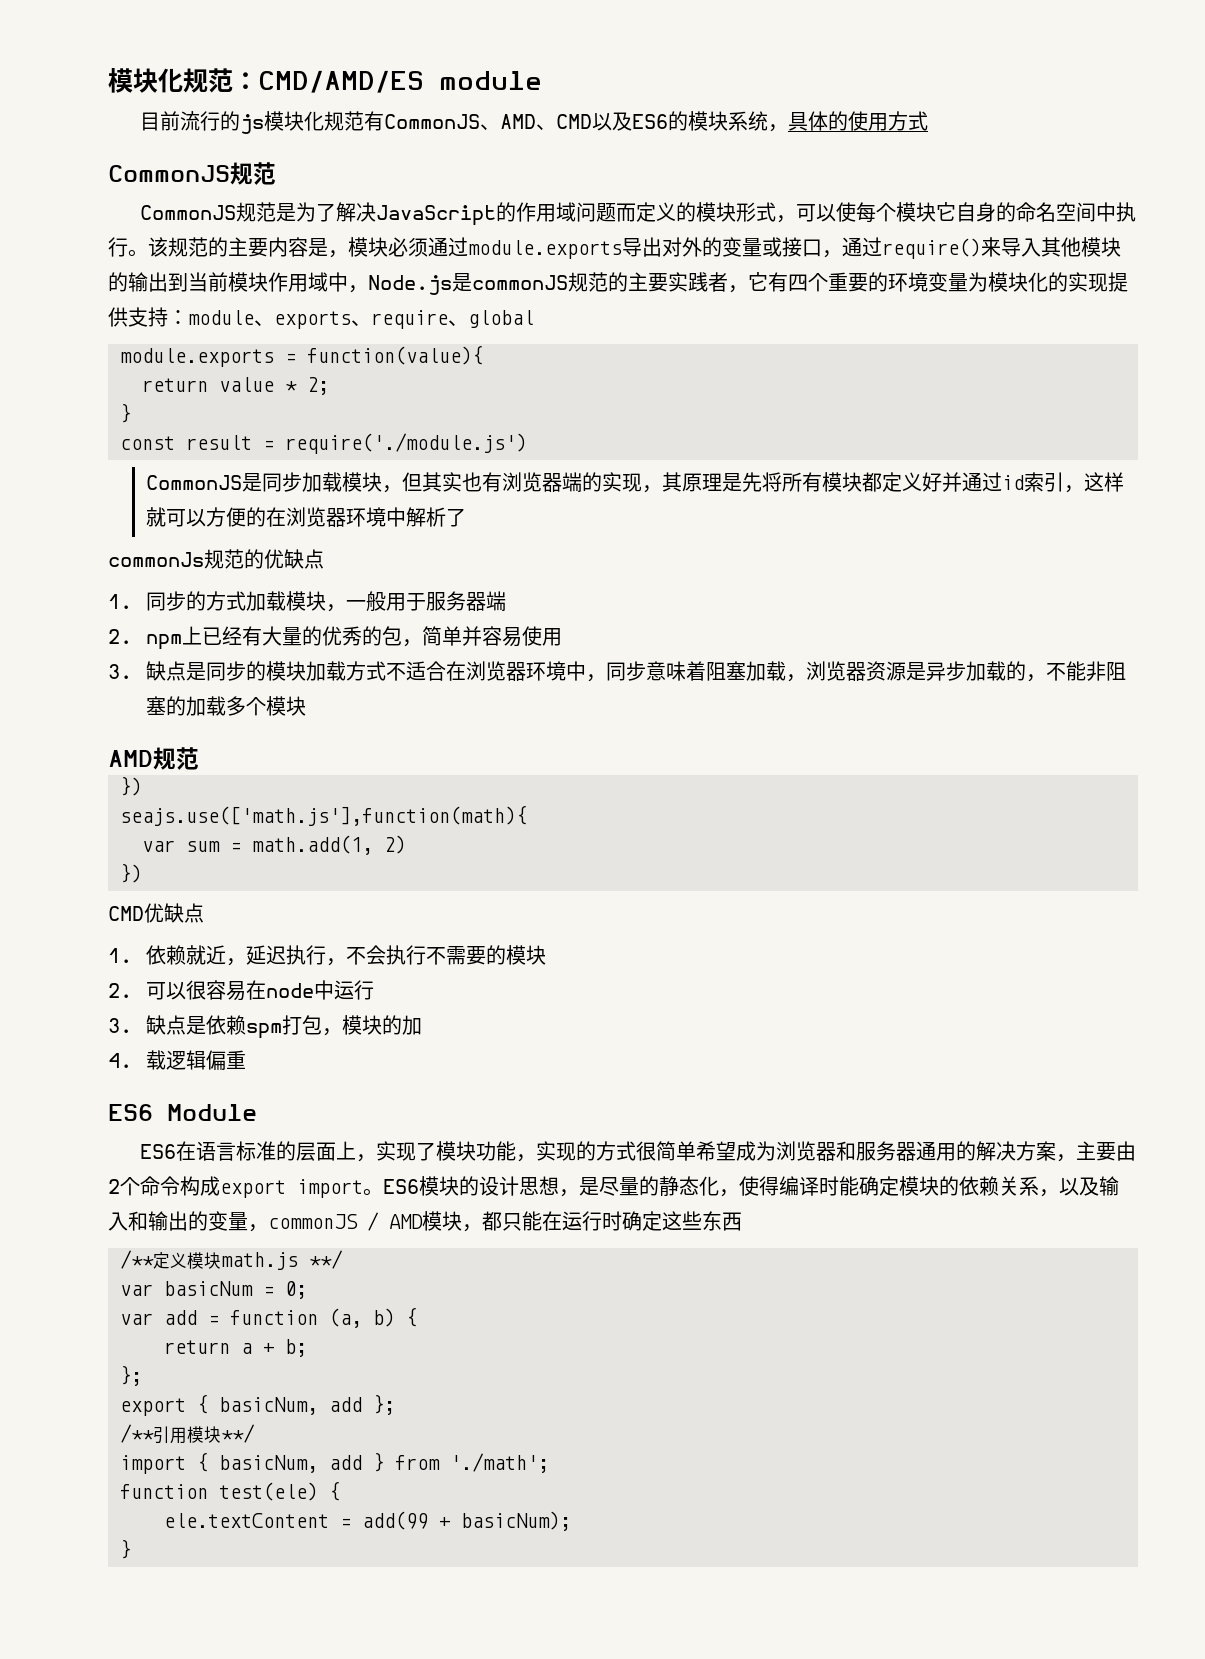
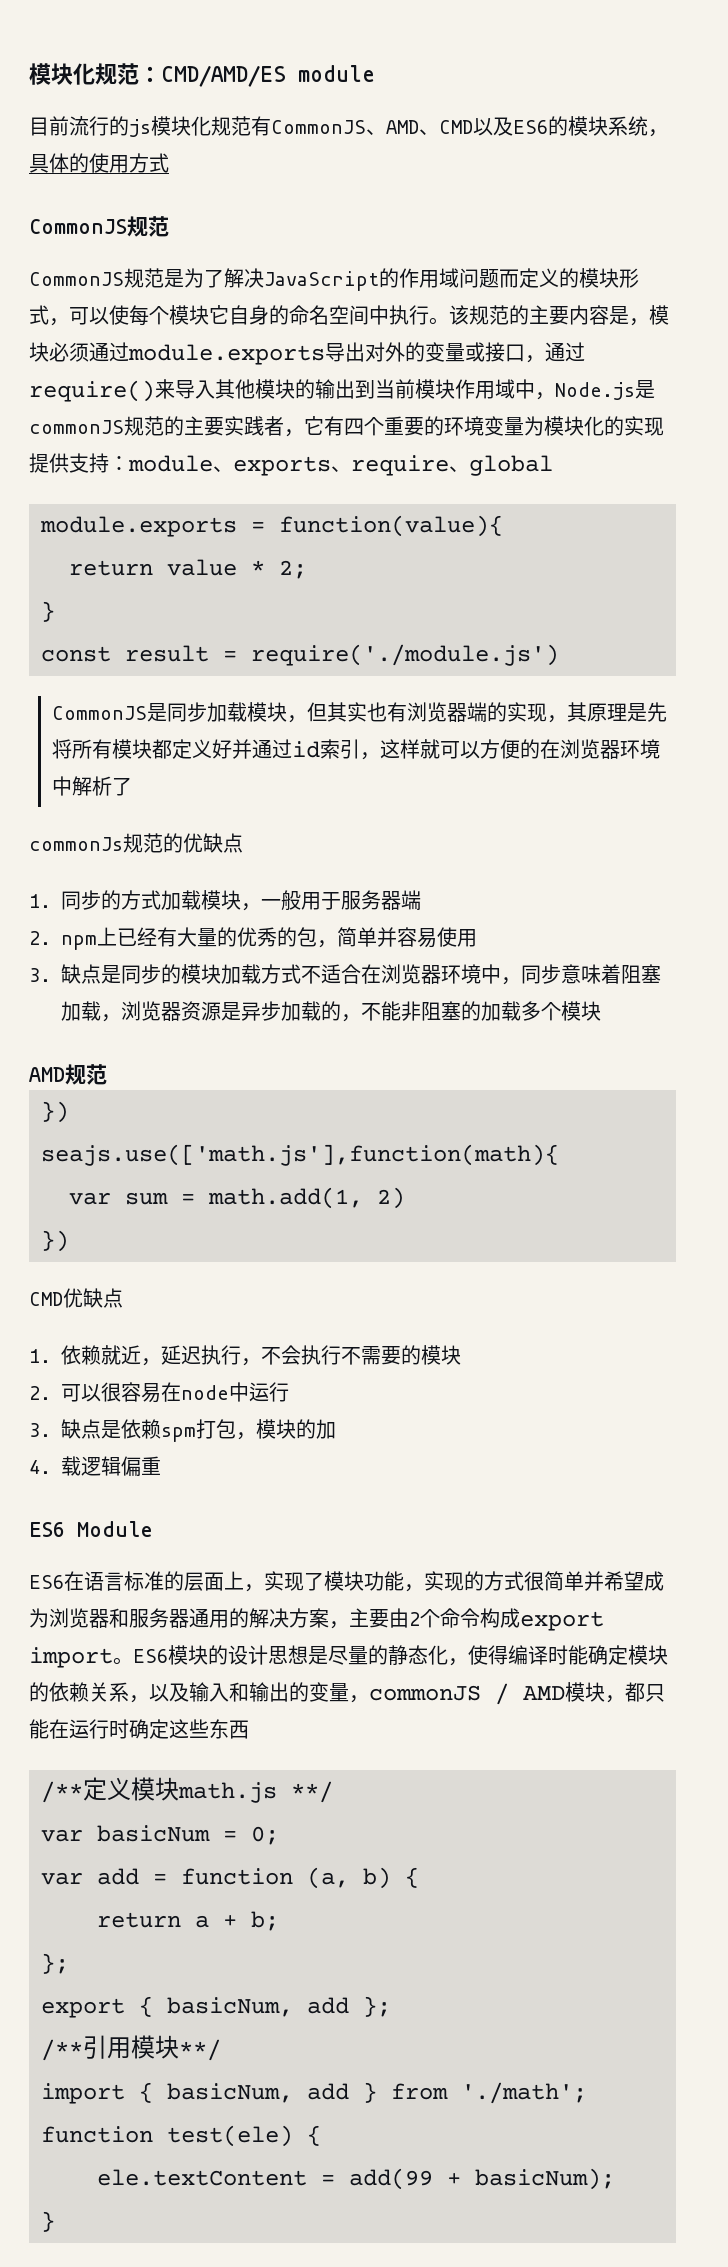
(697, 1151) none -> [584,1571,604,1591] 并
[559,1189,579,1197] ， -> (308, 1654) none

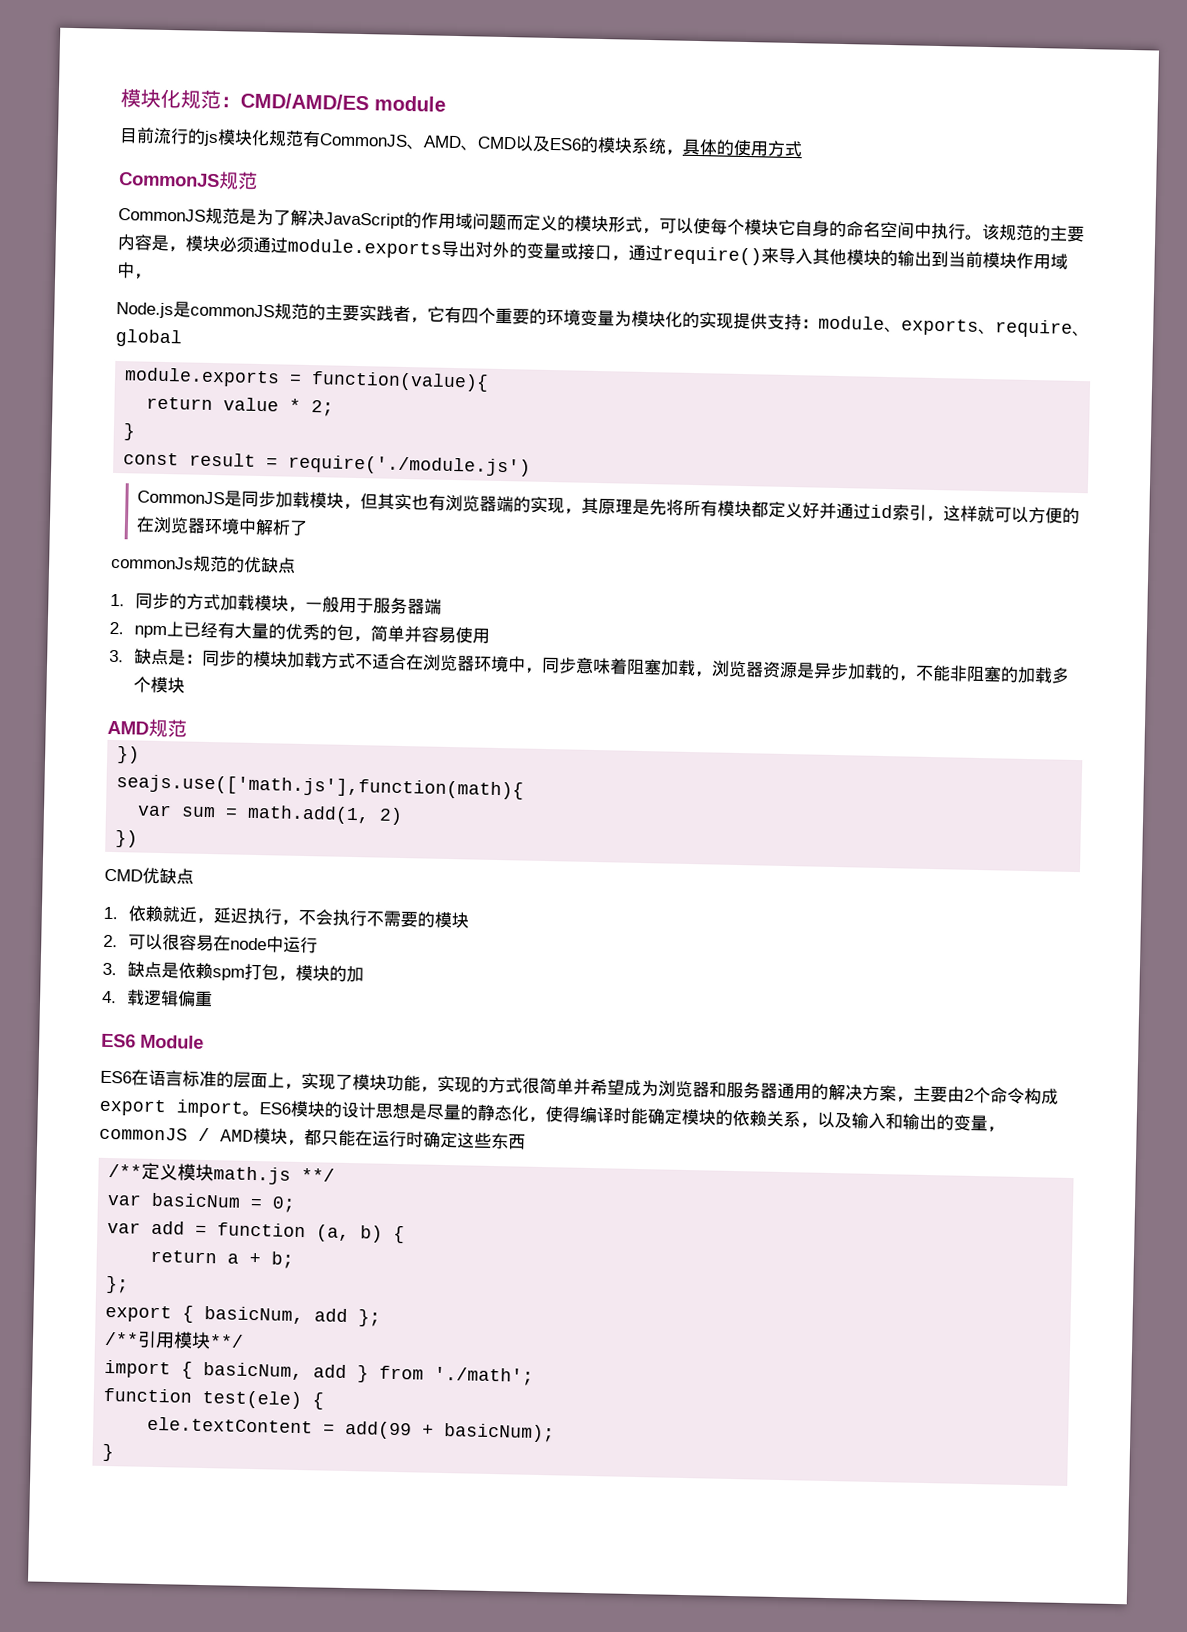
(555, 396) none -> (152, 276) //
(121, 974) none -> [184,654,203,664] ：

